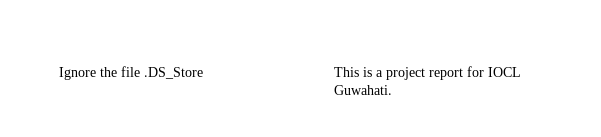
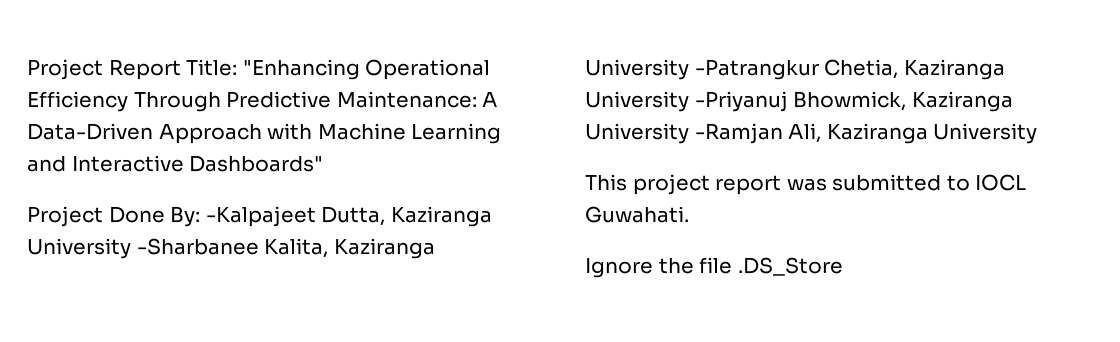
[59,66,203,80] [334,66,521,80] [334,85,392,95] Ignore the file .DS_Store // This is a project report for IOCL Guwahati. -> [27,59,491,80] [27,91,499,112] [27,123,502,144] [27,155,324,172] [27,206,492,227] [27,238,435,259] [585,59,1005,80] [585,91,1013,112] [585,123,1038,144] [585,174,1027,195] [585,206,689,223] [585,257,843,278] Project Report Title: "Enhancing Operational Efficiency Through Predictive Maintenance: A Data-Driven Approach with Machine Learning and Interactive Dashboards" // Project Done By: -Kalpajeet Dutta, Kaziranga University -Sharbanee Kalita, Kaziranga University -Patrangkur Chetia, Kaziranga University -Priyanuj Bhowmick, Kaziranga University -Ramjan Ali, Kaziranga University // This project report was submitted to IOCL Guwahati. // Ignore the file .DS_Store

